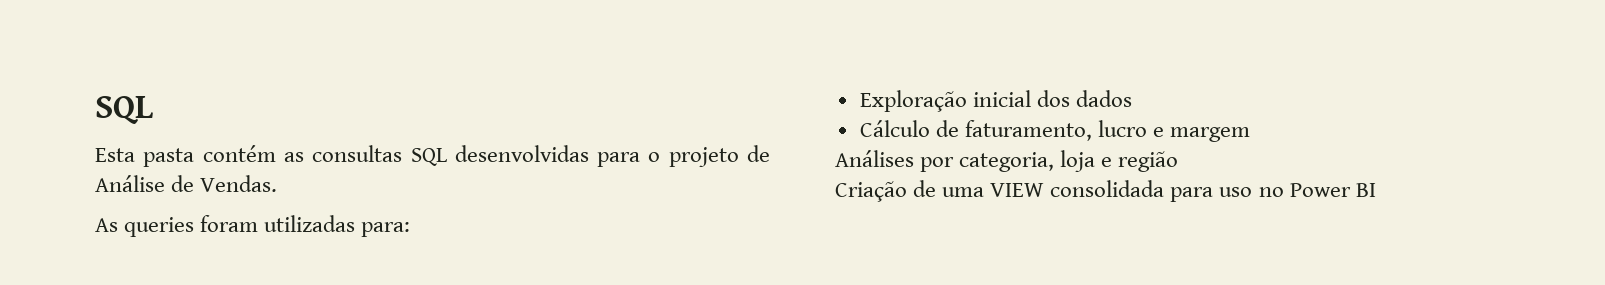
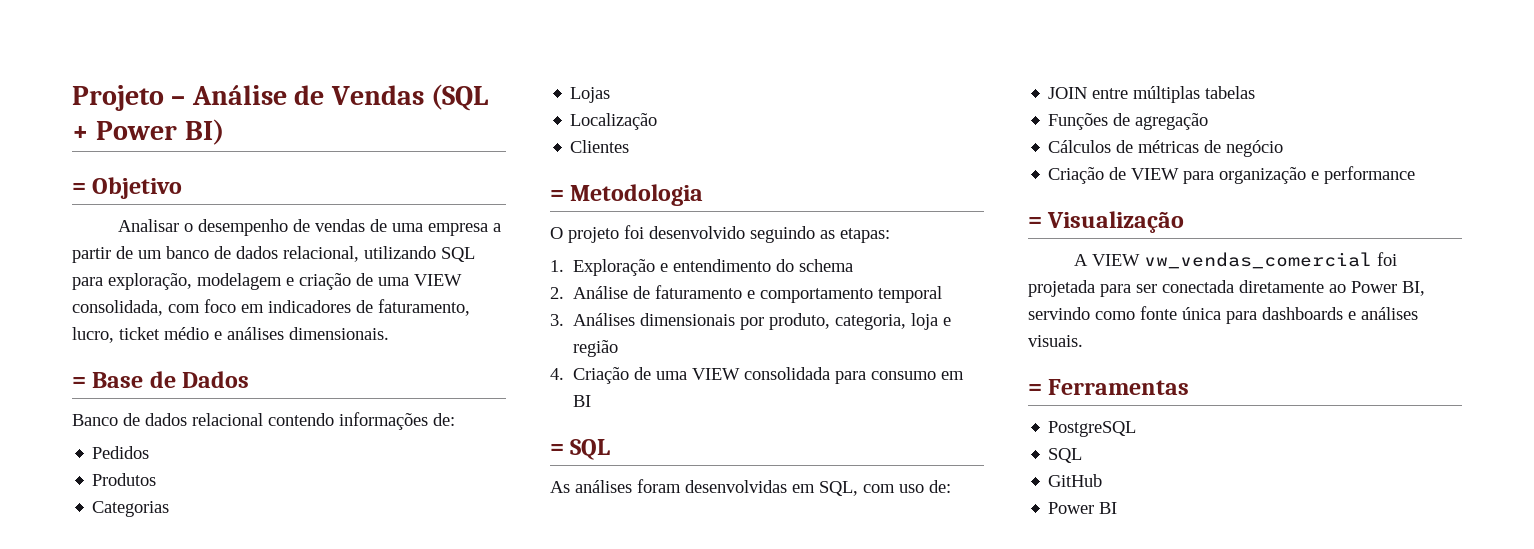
[95,96,153,124] [95,145,770,167] [95,175,278,192] [95,215,411,237] [859,90,1132,112] [859,120,1251,142] [835,150,955,172] SQL // Esta pasta contém as consultas SQL desenvolvidas para o projeto de Análise de Vendas. // As queries foram utilizadas para: // Exploração inicial dos dados // Cálculo de faturamento, lucro e margem // Análises por -> [72,84,489,111] [72,119,224,145] [72,177,183,199] [118,219,502,236] [72,246,475,263] [72,273,462,290] [72,299,470,316] [72,327,389,343] [72,371,250,388] [72,412,455,430] [92,446,150,459] [92,473,157,486] [92,501,170,517] [570,87,611,103] [570,113,658,130] [570,140,630,153] [550,184,704,206] [550,225,890,243] [550,259,854,276] [550,285,943,303] [550,313,831,330] Projeto – Análise de Vendas (SQL + Power BI) // = Objetivo // Analisar o desempenho de vendas de uma empresa a partir de um banco de dados relacional, utilizando SQL para exploração, modelagem e criação de uma VIEW consolidada, com foco em indicadores de faturamento, lucro, ticket médio e análises dimensionais. // = Base de Dados // Banco de dados relacional contendo informações de: // Pedidos // Produtos // Categorias // Lojas // Localização // Clientes // = Metodologia // O projeto foi desenvolvido seguindo as etapas: // 1. Exploração e entendimento do schema // 2. Análise de faturamento e comportamento temporal // 3. Análises dimensionais por produto,
(1179, 161) none -> [550,368,564,380] 4.
[1219,187,1284,197] uso no -> [871,371,965,380] [573,395,592,407] [550,439,611,460] [550,479,951,496] [1048,86,1256,103] [1048,113,1209,130] [1048,140,1284,157] [1048,166,1416,184] [1028,211,1185,233] [1074,252,1398,269] [1028,280,1425,297] [1028,306,1418,324] [1028,335,1083,347] [1028,379,1190,395] [1048,421,1137,437] [1048,448,1083,463] [1048,474,1103,487] consumo em BI // = SQL // As análises foram desenvolvidas em SQL, com uso de: // JOIN entre múltiplas tabelas // Funções de agregação // Cálculos de métricas de negócio // Criação de VIEW para organização e performance // = Visualização // A VIEW vw_vendas_comercial foi projetada para ser conectada diretamente ao Power BI, servindo como fonte única para dashboards e análises visuais. // = Ferramentas // PostgreSQL // SQL // GitHub //

